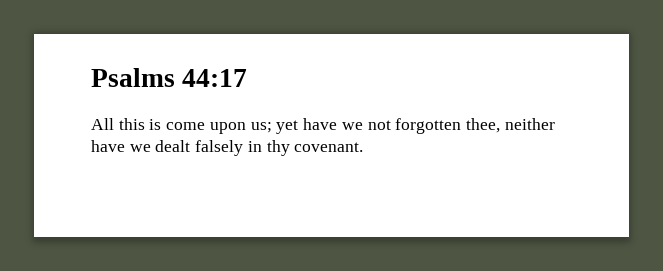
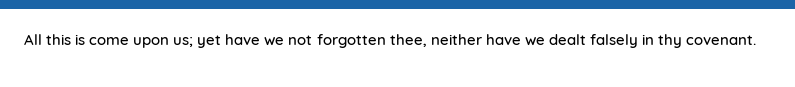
[91,68,248,87] Psalms 44:17 // -> (24, 39) none

